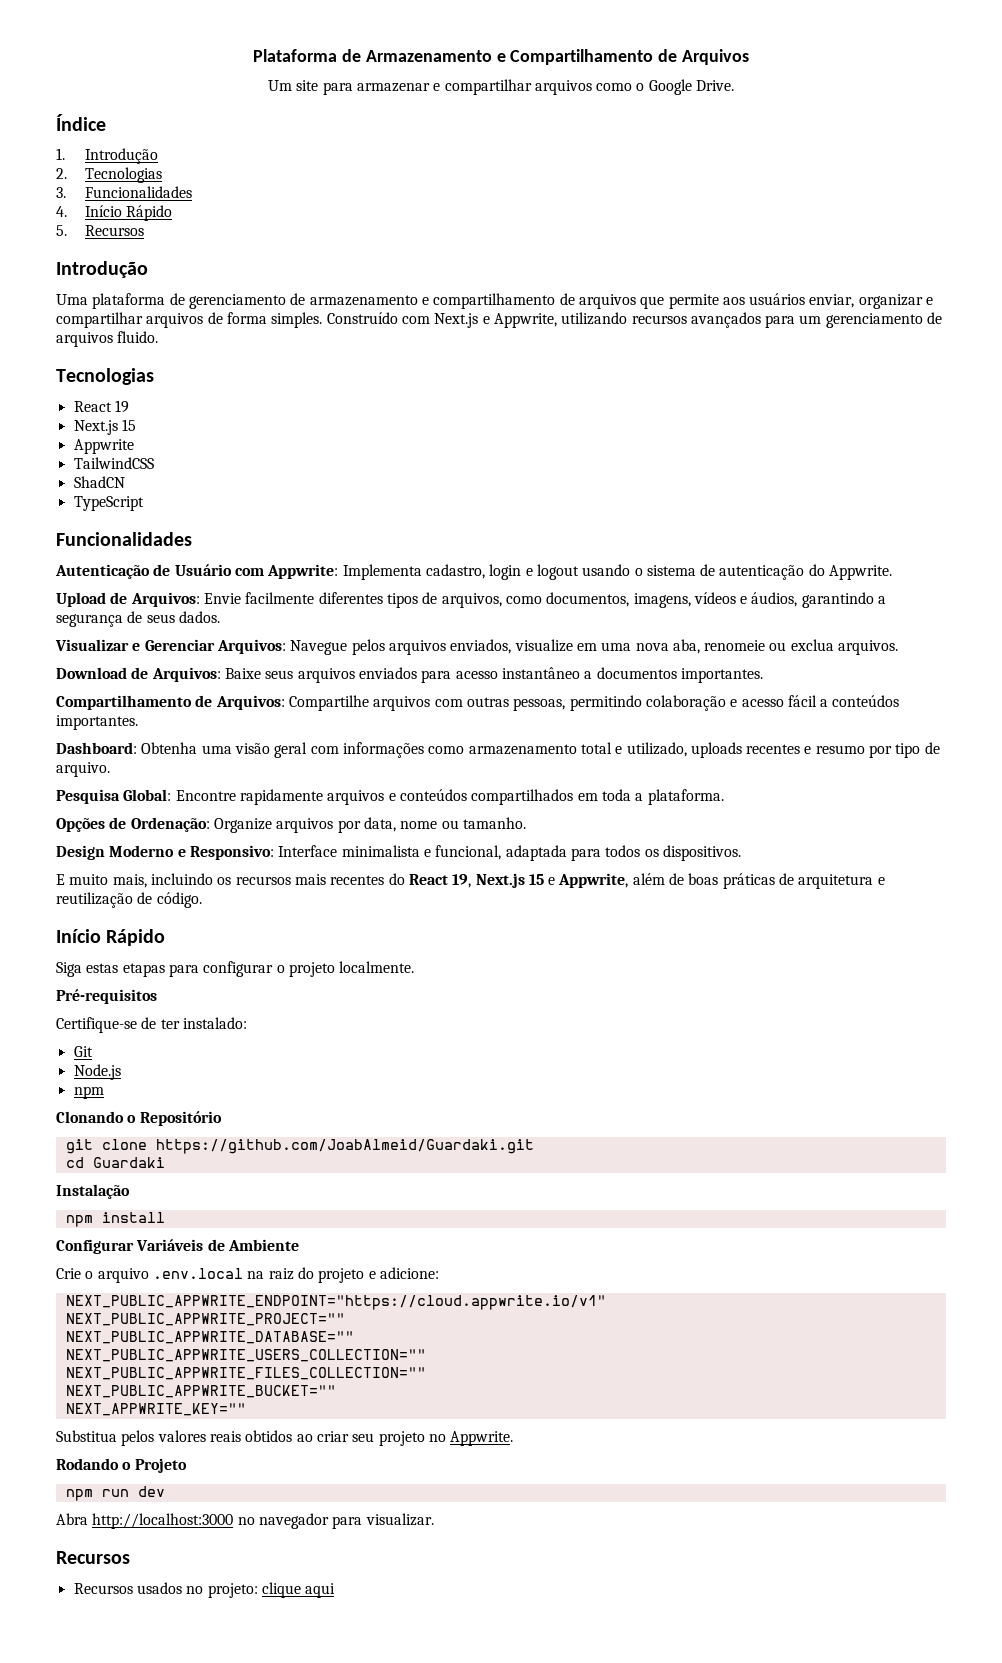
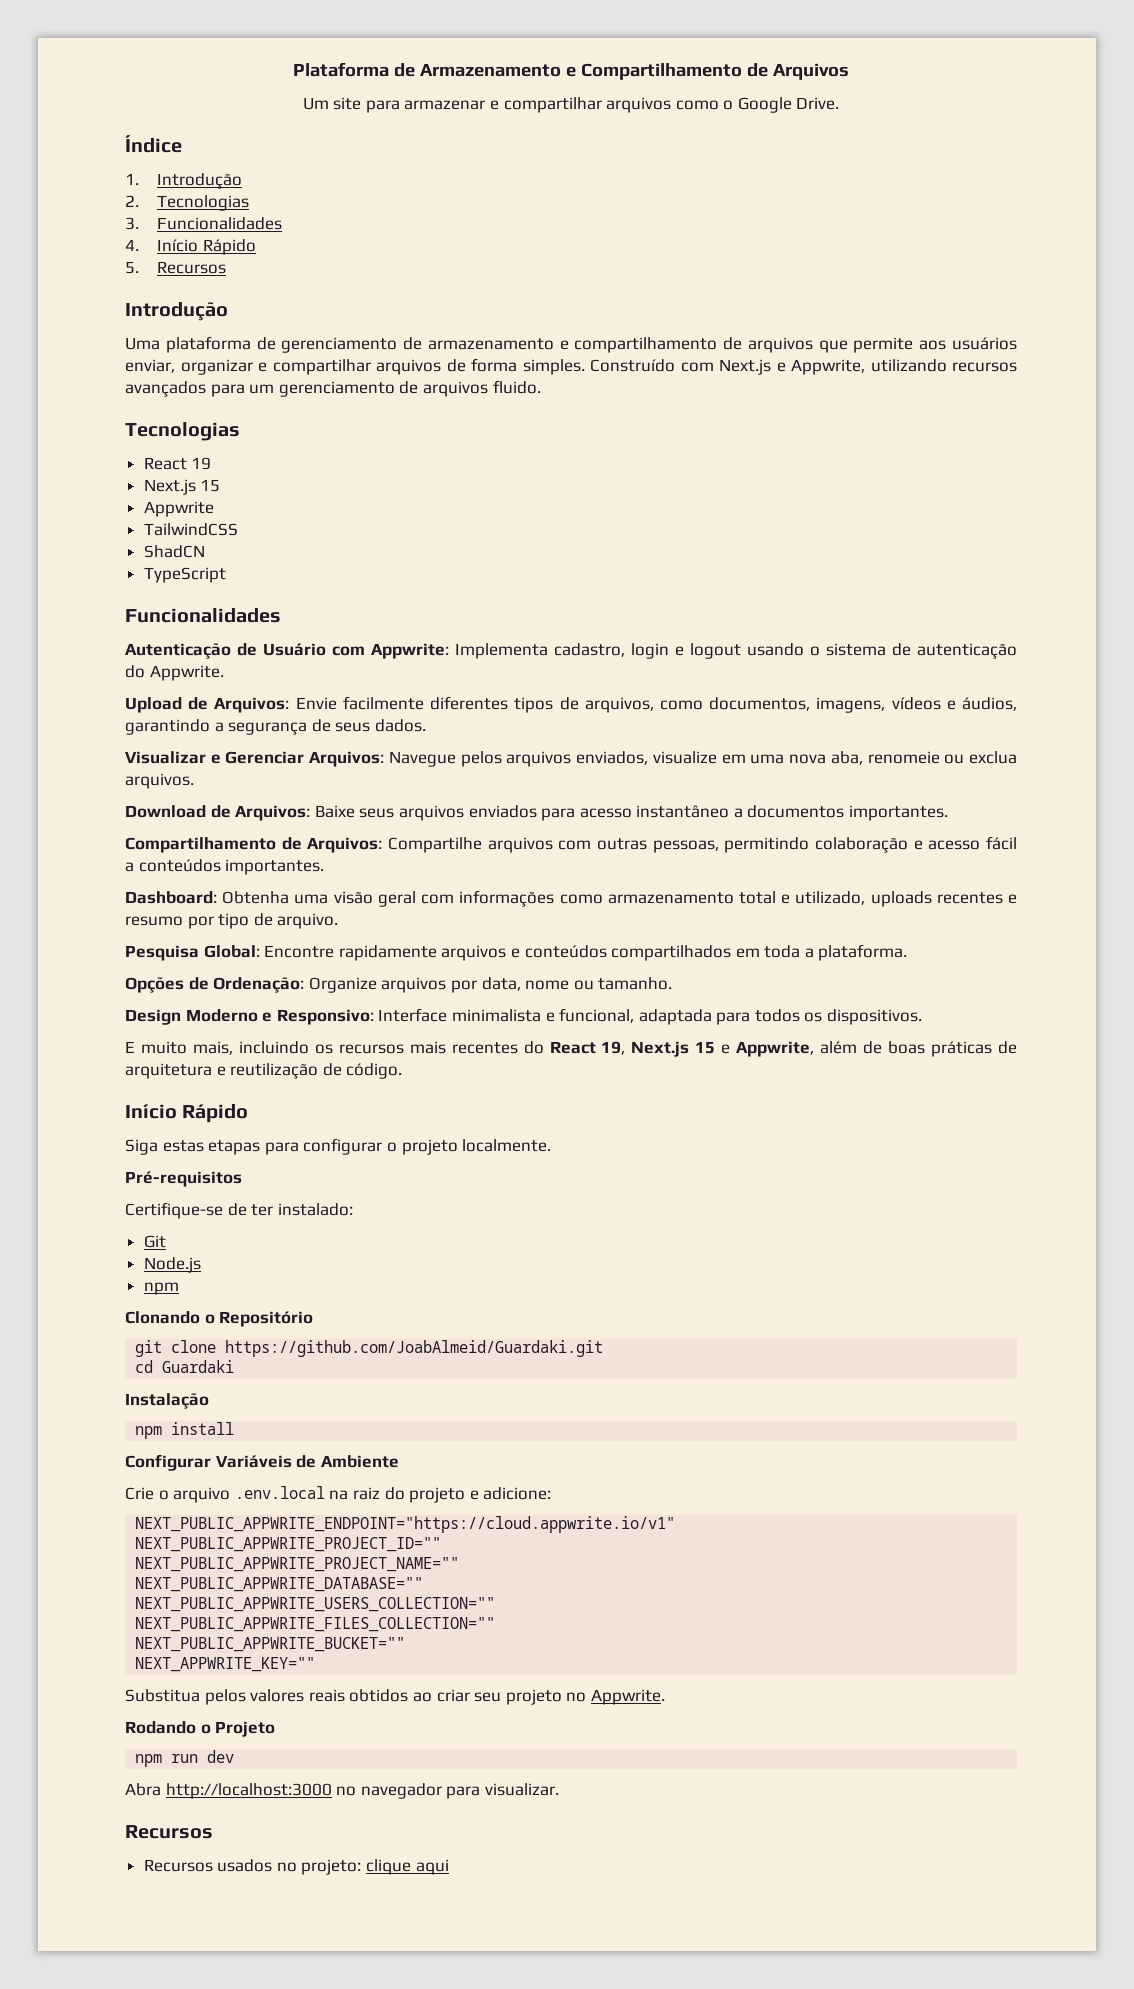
[65,1313,345,1326] NEXT_PUBLIC_APPWRITE_PROJECT="" -> [135,1537,442,1552] [135,1557,460,1572] NEXT_PUBLIC_APPWRITE_PROJECT_ID="" // NEXT_PUBLIC_APPWRITE_PROJECT_NAME=""

